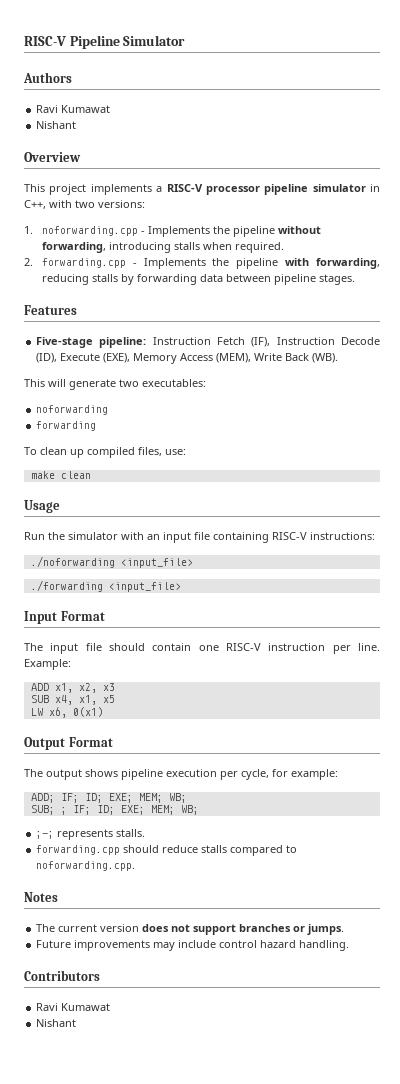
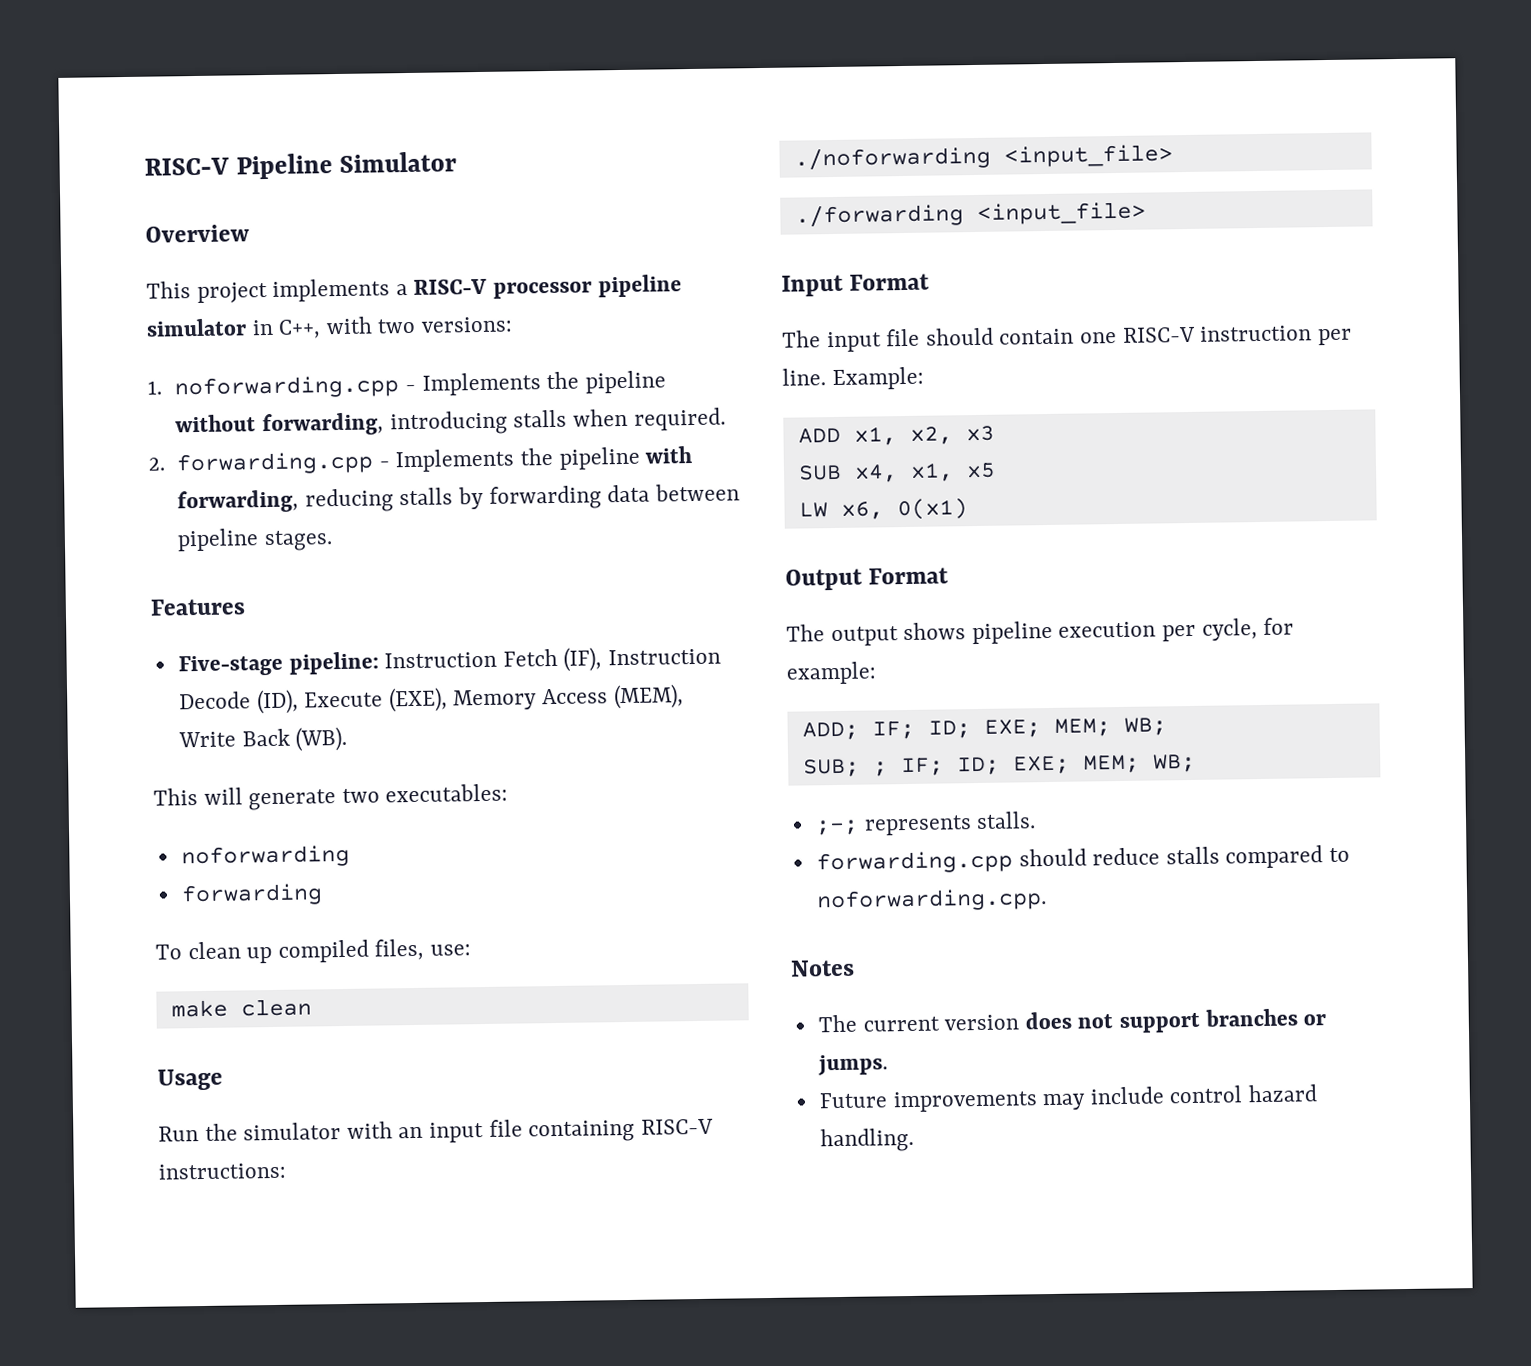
[23,72,72,83] [36,105,111,113] [36,121,77,129] // Authors // Ravi Kumawat // Nishant -> (458, 162) none
[24,970,100,981] [36,1003,111,1011] [36,1019,77,1027] // Contributors // Ravi Kumawat // Nishant -> (914, 1140) none

